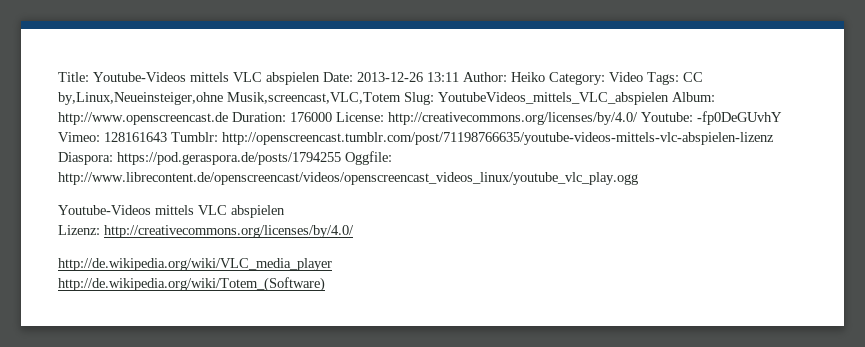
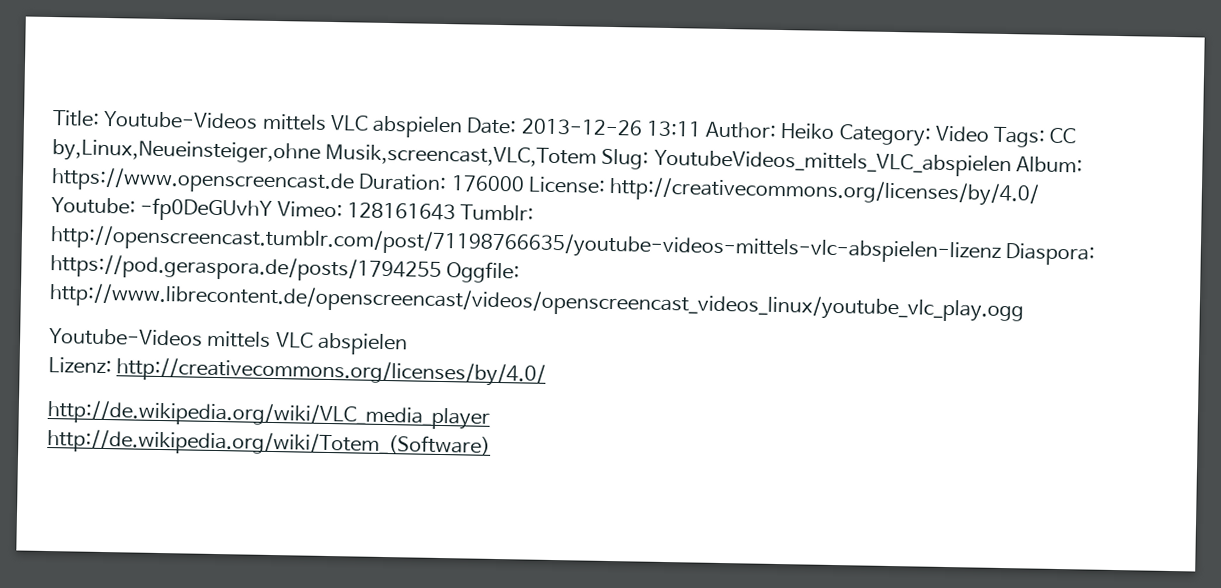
[58,112,228,125] http://www.openscreencast.de -> [51,167,355,195] https://www.openscreencast.de

